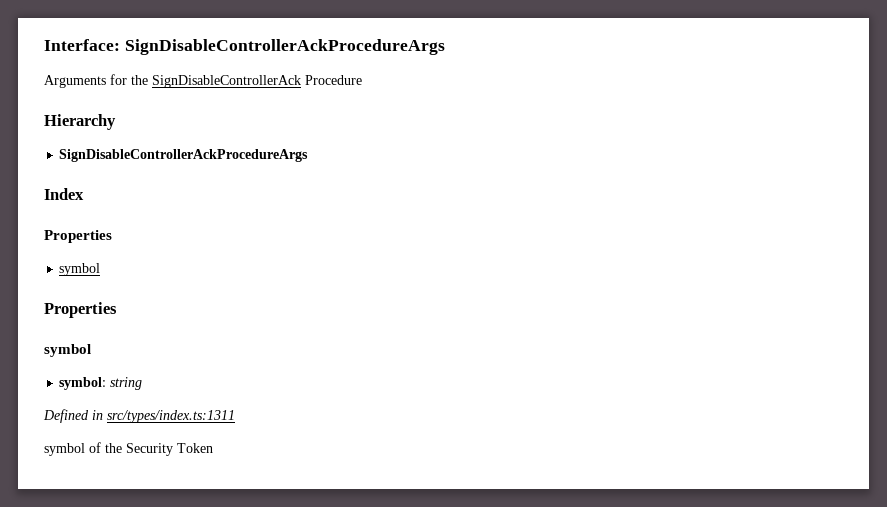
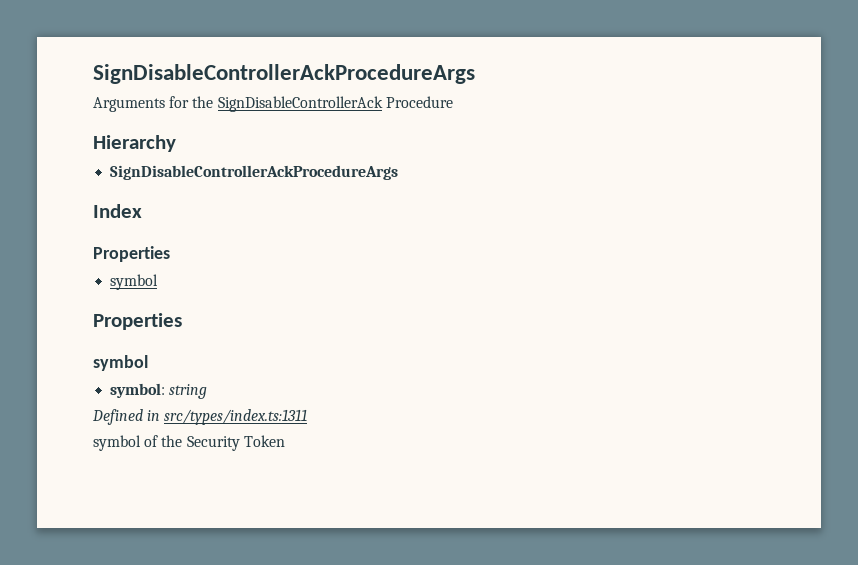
[44,39,120,51] Interface: -> (93, 74) none

